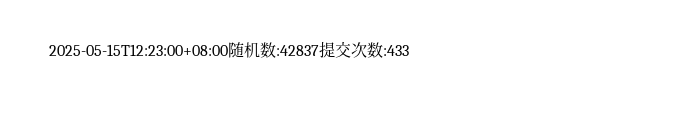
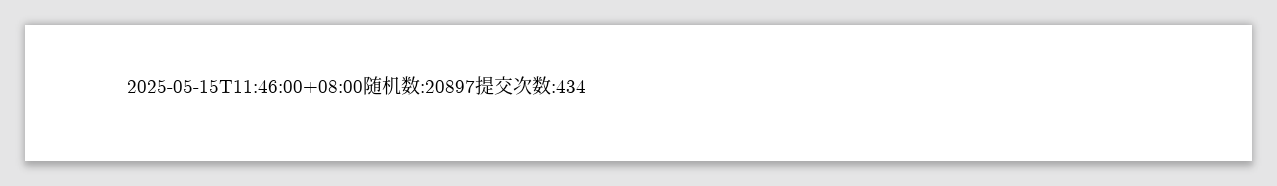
[49,42,319,58] 2025-05-15T12:23:00+08:00随机数:42837 -> [127,76,475,95] 2025-05-15T11:46:00+08:00随机数:20897
[383,45,409,56] :433 -> [551,80,586,93] :434

